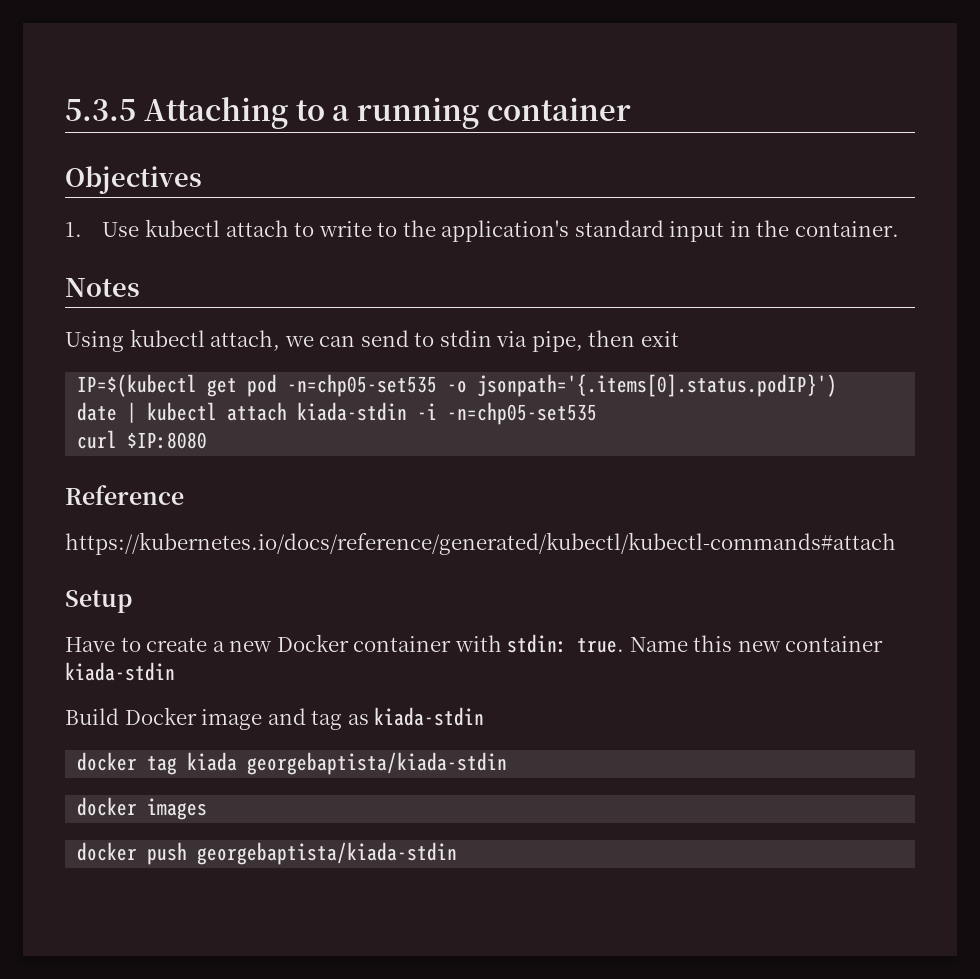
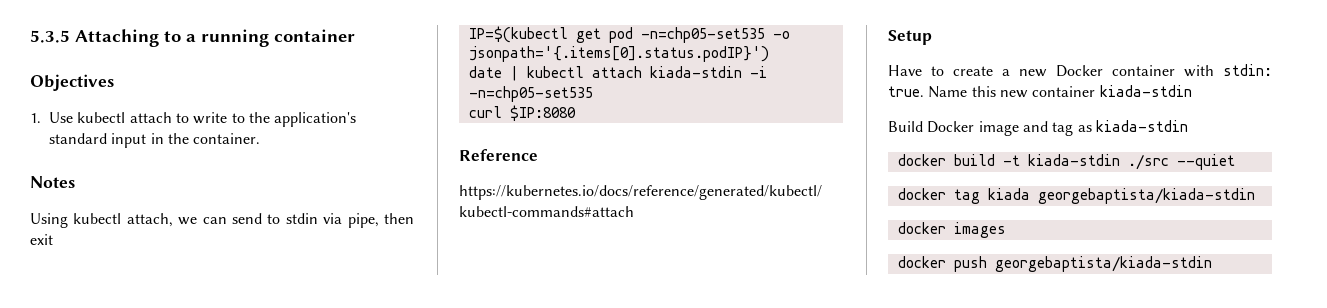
(485, 716) none -> [897,154,1235,170] // docker build -t kiada-stdin ./src --quiet

